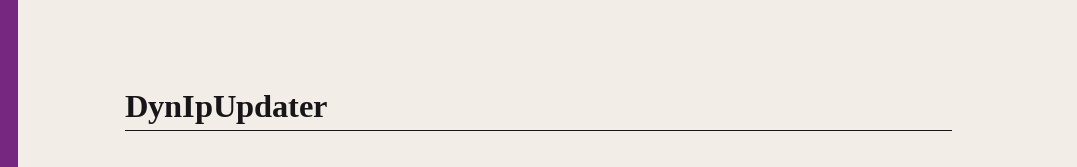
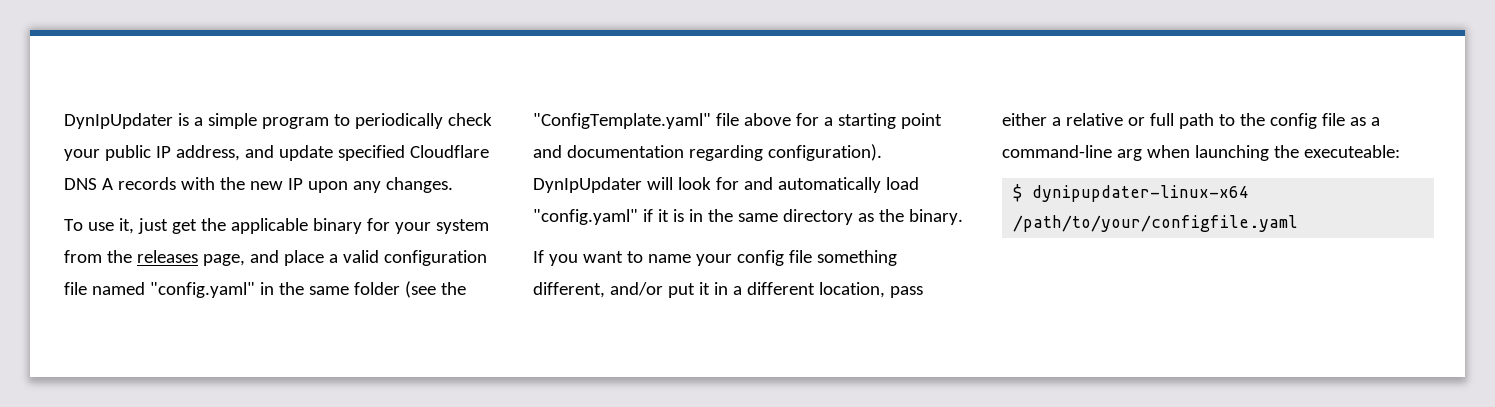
[125,95,327,124] DynIpUpdater -> [64,113,492,129] [64,145,489,161] [64,177,453,193] [64,218,489,234] [64,250,487,266] [64,281,466,298] [533,113,942,129] [533,144,882,161] [533,177,919,193] [533,209,963,225] [533,250,897,266] [533,282,923,298] [1002,113,1380,129] [1002,145,1400,161] [1013,184,1250,202] [1013,215,1299,232] DynIpUpdater is a simple program to periodically check your public IP address, and update specified Cloudflare DNS A records with the new IP upon any changes. // To use it, just get the applicable binary for your system from the releases page, and place a valid configuration file named "config.yaml" in the same folder (see the "ConfigTemplate.yaml" file above for a starting point and documentation regarding configuration). DynIpUpdater will look for and automatically load "config.yaml" if it is in the same directory as the binary. // If you want to name your config file something different, and/or put it in a different location, pass either a relative or full path to the config file as a command-line arg when launching the executeable: // $ dynipupdater-linux-x64 /path/to/your/configfile.yaml

